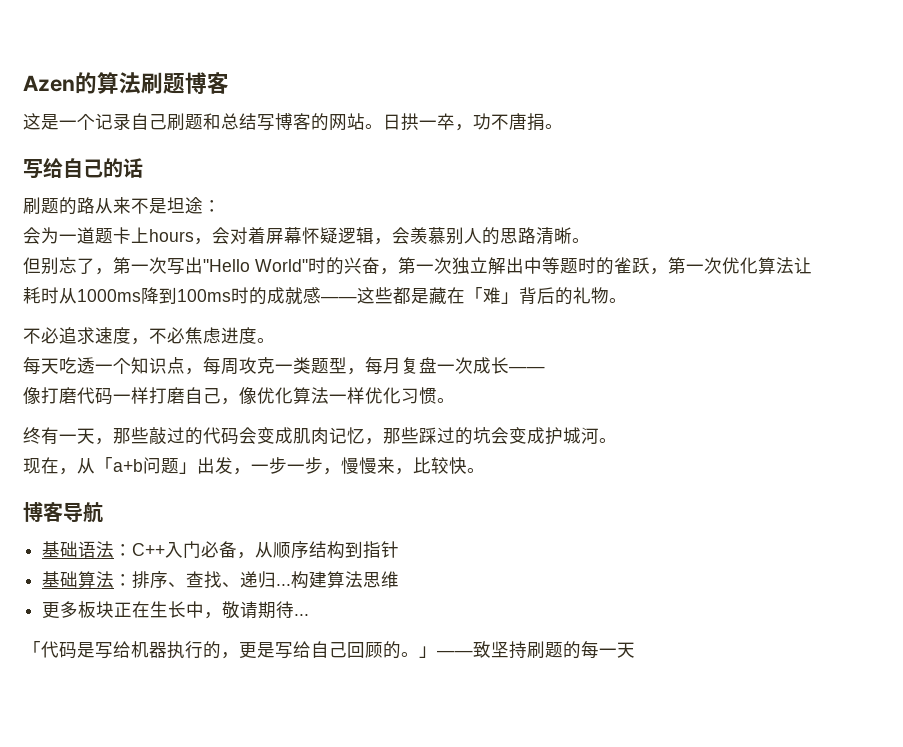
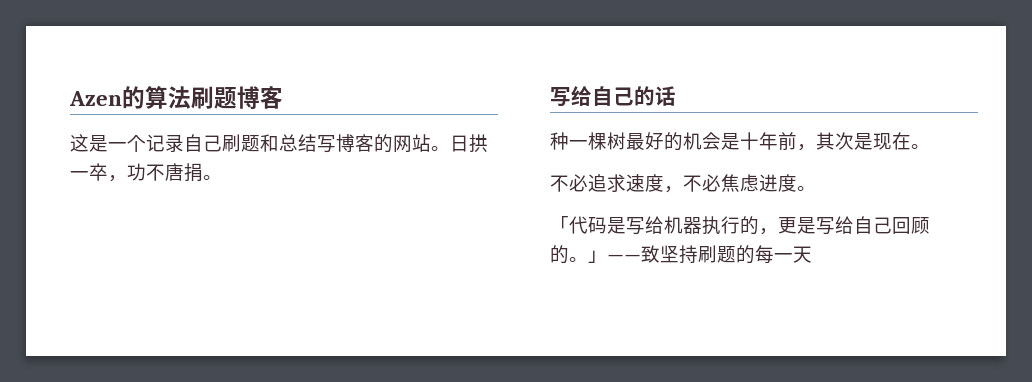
[23,197,221,215] [23,227,590,245] [23,257,812,275] [23,287,609,305] 刷题的路从来不是坦途： // 会为一道题卡上hours，会对着屏幕怀疑逻辑，会羡慕别人的思路清晰。 // 但别忘了，第一次写出"Hello World"时的兴奋，第一次独立解出中等题时的雀跃，第一次优化算法让耗时从1000ms降到100ms时的成就感——这些都是藏在「难」背后的礼物 -> [550,132,911,151] 种一棵树最好的机会是十年前，其次是现在
[23,357,545,375] [23,387,455,405] [23,427,617,445] [23,457,485,475] [23,502,103,523] [42,541,400,559] [42,571,400,589] [42,601,310,619] // 每天吃透一个知识点，每周攻克一类题型，每月复盘一次成长—— // 像打磨代码一样打磨自己，像优化算法一样优化习惯。 // 终有一天，那些敲过的代码会变成肌肉记忆，那些踩过的坑会变成护城河。 // 现在，从「a+b问题」出发，一步一步，慢慢来，比较快。 // 博客导航 // 基础语法：C++入门必备，从顺序结构到指针 // 基础算法：排序、查找、递归...构建算法思维 // 更多板块正在生长中，敬请期待... -> (816, 188) none

